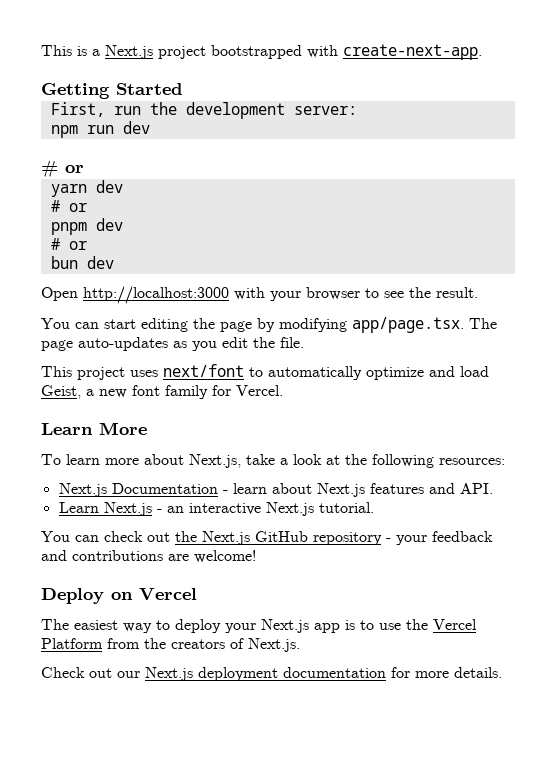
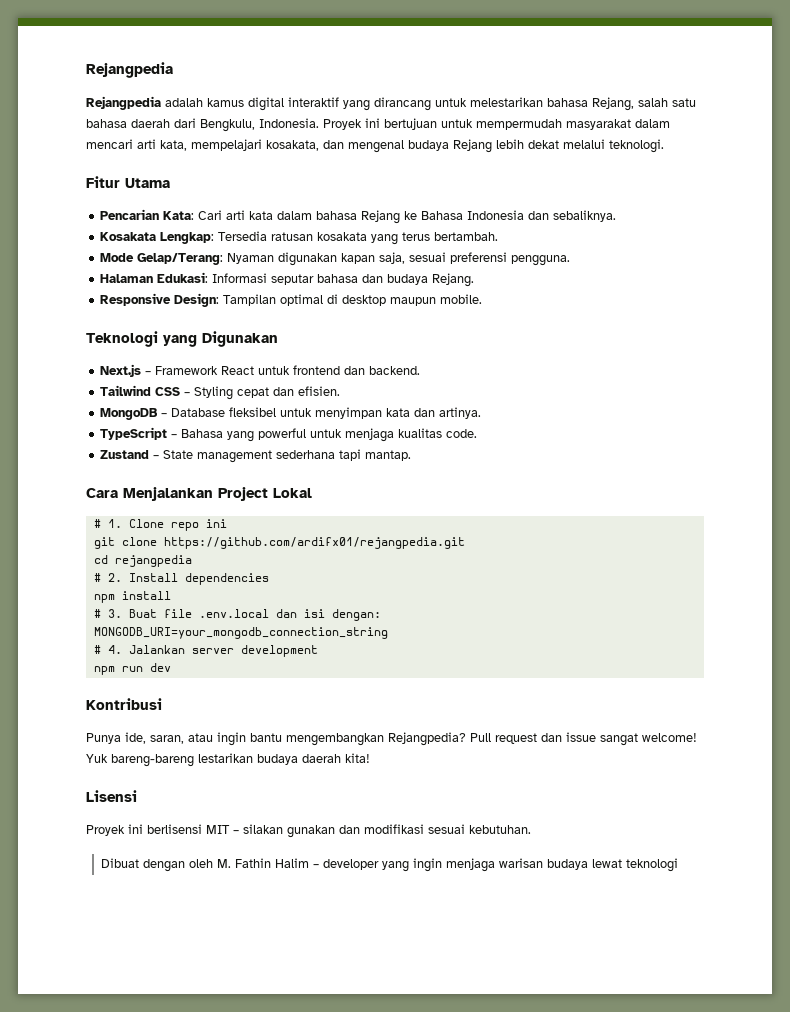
[41,44,482,60] [41,83,182,99] [50,102,177,117] This is a Next.js project bootstrapped with create-next-app. // Getting Started // First, run the -> [86,62,173,78] [86,96,696,111] [86,118,670,132] [86,139,664,153] [86,176,170,188] [100,209,617,224] [100,231,499,245] [100,252,571,266] [100,272,475,287] [100,293,483,307] [86,331,278,347] [100,364,421,377] [100,385,341,400] [100,407,482,420] [100,427,478,442] [100,449,412,463] [86,487,312,501] [93,519,227,531] [93,537,465,549] [93,555,192,567] [93,573,269,585] [93,591,171,603] [93,609,381,621] [93,627,388,639] [93,645,234,654] Rejangpedia // Rejangpedia adalah kamus digital interaktif yang dirancang untuk melestarikan bahasa Rejang, salah satu bahasa daerah dari Bengkulu, Indonesia. Proyek ini bertujuan untuk mempermudah masyarakat dalam mencari arti kata, mempelajari kosakata, dan mengenal budaya Rejang lebih dekat melalui teknologi. // Fitur Utama // Pencarian Kata: Cari arti kata dalam bahasa Rejang ke Bahasa Indonesia dan sebaliknya. // Kosakata Lengkap: Tersedia ratusan kosakata yang terus bertambah. // Mode Gelap/Terang: Nyaman digunakan kapan saja, sesuai preferensi pengguna. // Halaman Edukasi: Informasi seputar bahasa dan budaya Rejang. // Responsive Design: Tampilan optimal di desktop maupun mobile. // Teknologi yang Digunakan // Next.js – Framework React untuk frontend dan backend. // Tailwind CSS – Styling cepat dan efisien. // MongoDB – Database fleksibel untuk menyimpan kata dan artinya. // TypeScript – Bahasa yang powerful untuk menjaga kualitas code. // Zustand – State management sederhana tapi mantap. // Cara Menjalankan Project Lokal // # 1. Clone repo ini // git clone https://github.com/ardifx01/rejangpedia.git // cd rejangpedia // # 2. Install dependencies // npm install // # 3. Buat file .env.local dan isi dengan: // MONGODB_URI=your_mongodb_connection_string // # 4. Jalankan server
[293,106,357,115] server: -> (318, 651) none
[41,160,84,178] [50,180,123,197] [50,200,87,212] [50,218,123,235] [50,238,87,250] [50,256,114,269] [41,286,478,304] [41,317,497,333] [41,337,304,351] [41,364,489,380] [41,385,283,399] [41,422,147,435] [41,454,505,468] [58,483,493,497] [58,502,374,516] [41,531,493,545] [41,550,256,563] [41,588,197,604] [41,619,477,633] [41,638,300,652] [41,667,502,681] # or // yarn dev // # or // pnpm dev // # or // bun dev // Open http://localhost:3000 with your browser to see the result. // You can start editing the page by modifying app/page.tsx. The page auto-updates as you edit the file. // This project uses next/font to automatically optimize and load Geist, a new font family for Vercel. // Learn More // To learn more about Next.js, take a look at the following resources: // Next.js Documentation - learn about Next.js features and API. // Learn Next.js - an interactive Next.js tutorial. // You can check out the Next.js GitHub repository - your feedback and contributions are welcome! // Deploy on Vercel // The easiest way to deploy your Next.js app is to use the Vercel Platform from the creators of Next.js. // Check out our Next.js deployment documentation for more details. -> [86,698,162,710] [86,732,697,746] [86,753,370,767] [86,790,137,802] [86,824,531,838] [101,858,679,872] Kontribusi // Punya ide, saran, atau ingin bantu mengembangkan Rejangpedia? Pull request dan issue sangat welcome! Yuk bareng-bareng lestarikan budaya daerah kita! // Lisensi // Proyek ini berlisensi MIT – silakan gunakan dan modifikasi sesuai kebutuhan. // Dibuat dengan oleh M. Fathin Halim – developer yang ingin menjaga warisan budaya lewat teknologi

